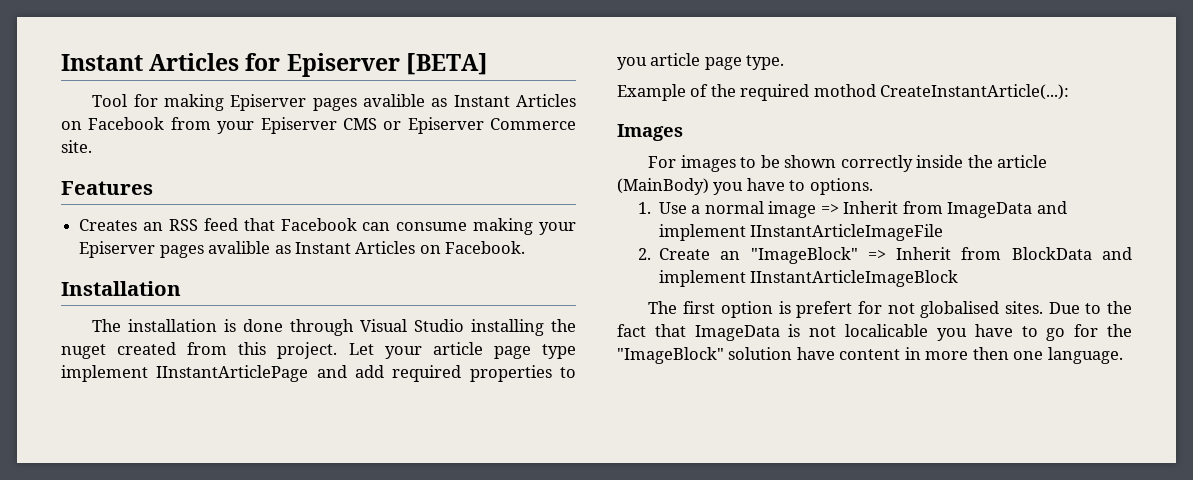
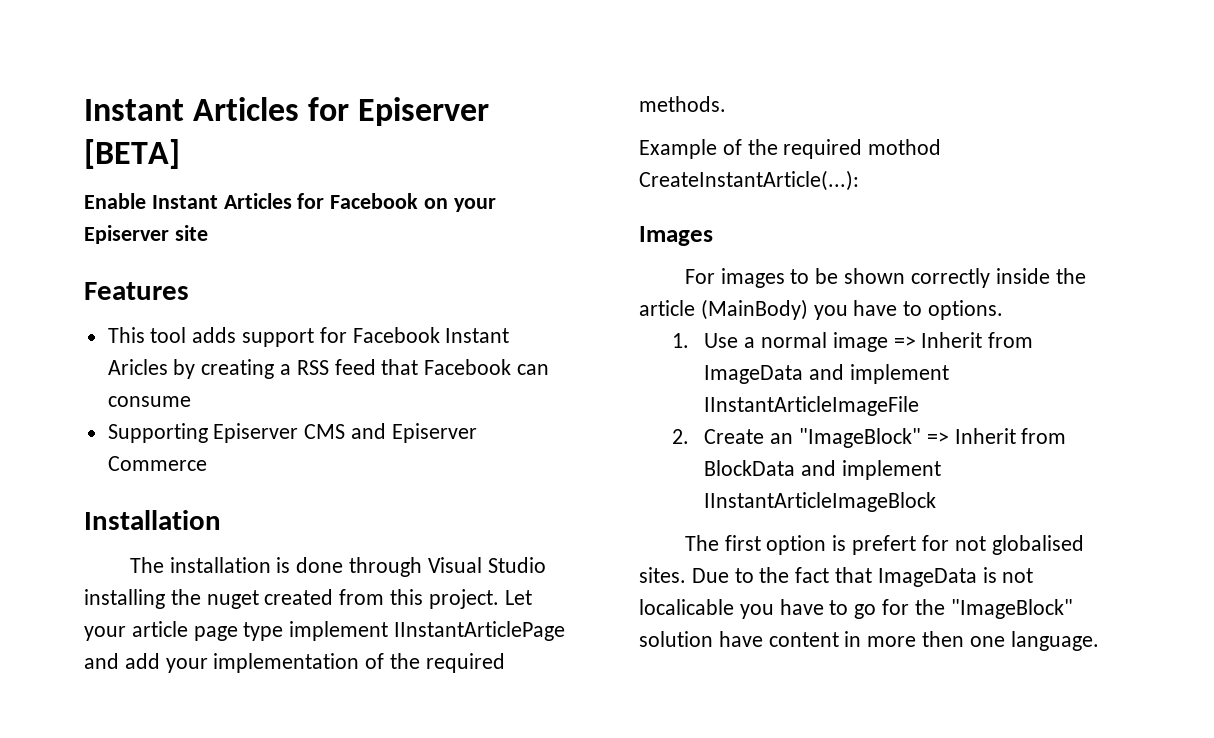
[92,94,576,111] [61,117,576,134] [61,140,92,153] [61,181,153,195] [79,219,164,231] Tool for making Episerver pages avalible as Instant Articles on Facebook from your Episerver CMS or Episerver Commerce site. // Features // Creates an -> [84,193,496,212] [84,225,208,244] [84,282,189,300] [107,327,510,347] [107,359,292,379] Enable Instant Articles for Facebook on your Episerver site // Features // This tool adds support for Facebook Instant Aricles by creating a
[473,218,576,235] [79,241,526,258] making your Episerver pages avalible as Instant Articles on Facebook. -> [107,423,477,443] [107,456,207,471] // Supporting Episerver CMS and Episerver Commerce
[392,365,576,382] [617,53,785,70] required properties to you article page type. -> [165,653,505,673] [639,96,726,112] your implementation of the required methods.

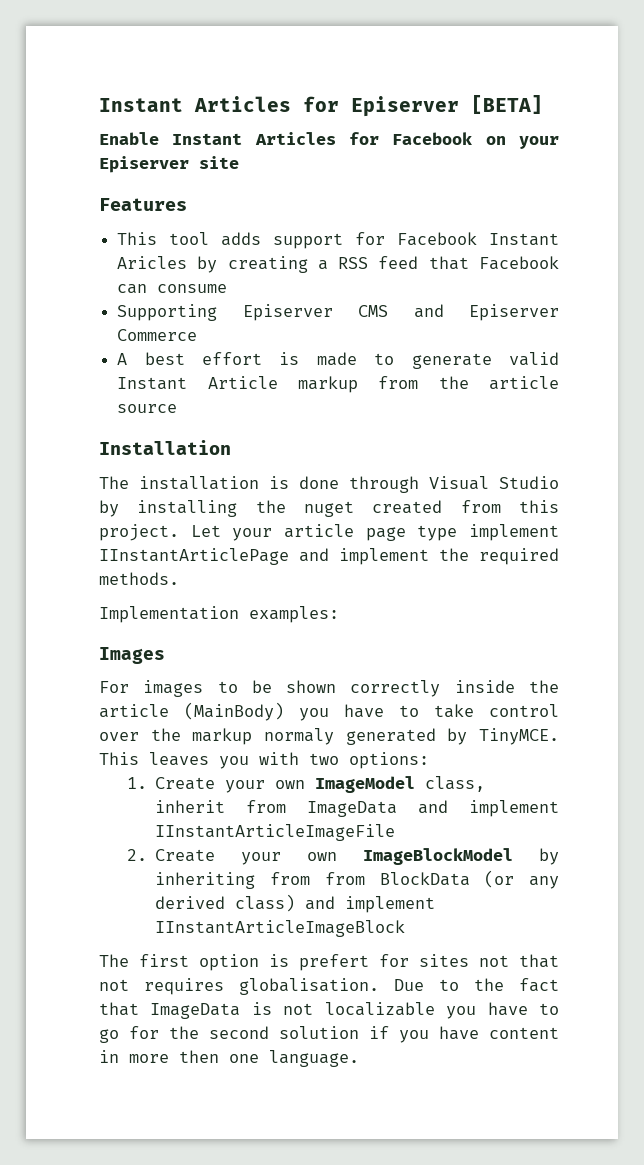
(207, 463) none -> [117,352,559,369] [117,376,559,393] [117,404,178,413] // A best effort is made to generate valid Instant Article markup from the article source
(546, 565) none -> [99,500,119,517] by
[124,653,385,673] add your implementation of -> [339,548,429,565] implement
[639,139,942,159] [639,170,859,191] Example of the required mothod CreateInstantArticle(...): -> [99,606,339,623] Implementation examples:
[928,300,1004,320] [671,332,983,352] options. // 1. Use a normal image => Inherit -> [434,704,559,718] [99,728,559,745] [99,752,429,769] [127,776,486,793] [155,800,226,813] take control over the markup normaly generated by TinyMCE. This leaves you with two options: // 1. Create your own ImageModel class, inherit
[770,428,1067,448] [704,460,796,476] an "ImageBlock" => Inherit from BlockData -> [241,848,559,865] [155,870,559,889] [155,894,296,912] your own ImageBlockModel by inheriting from from BlockData (or any derived class)
[954,535,1084,555] [639,567,686,583] not globalised sites. -> [419,954,559,968] [99,978,379,995] sites not that not requires globalisation.
[639,599,734,615] localicable -> [324,1002,435,1016] localizable
[950,599,1073,619] [639,631,713,647] "ImageBlock" solution -> [209,1026,429,1043] second solution if you

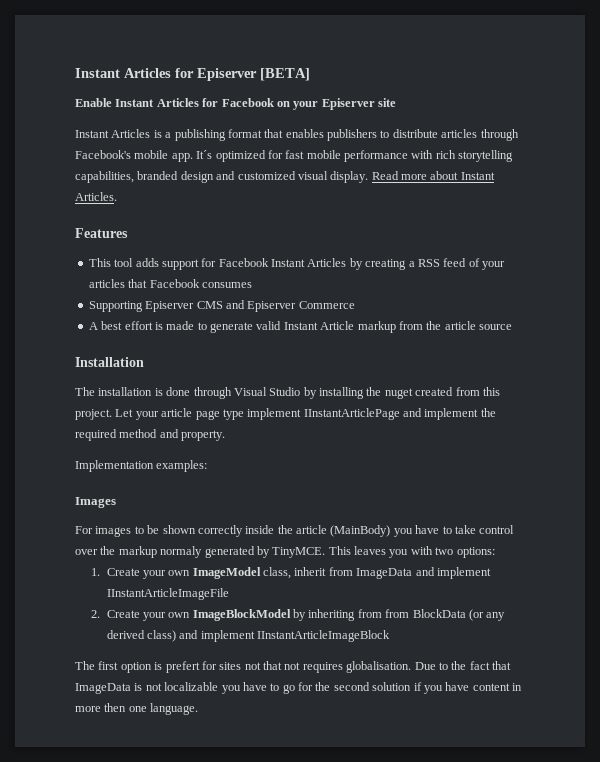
(239, 162) none -> [75,129,519,141] [75,150,514,162] [75,171,495,183] [75,192,117,201] // Instant Articles is a publishing format that enables publishers to distribute articles through Facebook's mobile app. It´s optimized for fast mobile performance with rich storytelling capabilities, branded design and customized visual display. Read more about Instant Articles.
[117,256,188,269] Aricles -> [307,258,347,267] Articles
[428,256,559,270] [117,284,228,294] that Facebook can consume -> [468,258,505,270] [88,279,252,288] of your articles that Facebook consumes
[99,572,179,585] methods. -> [119,429,226,441] method and property.

